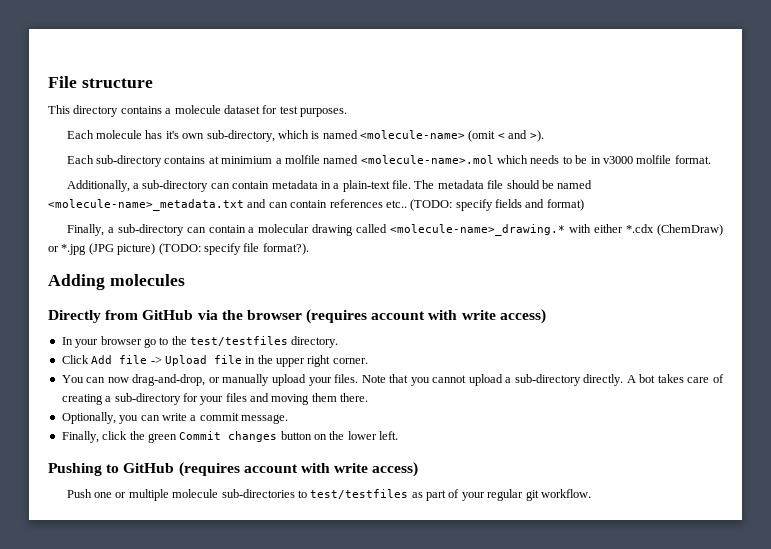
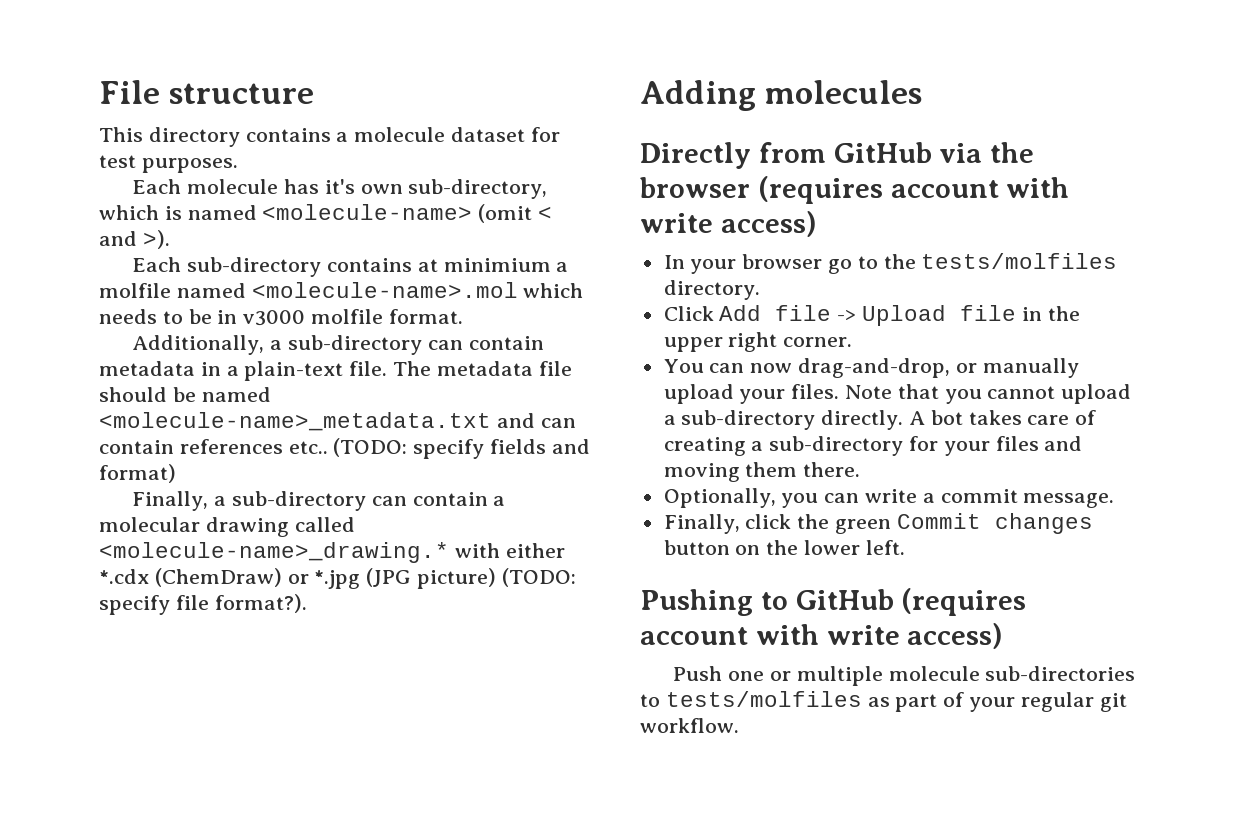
[190,336,288,346] test/testfiles -> [921,253,1118,269] tests/molfiles
[310,489,409,499] test/testfiles -> [665,691,862,707] tests/molfiles

